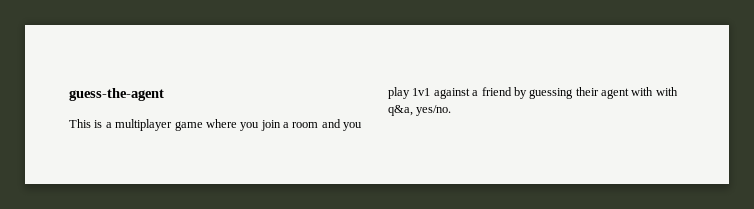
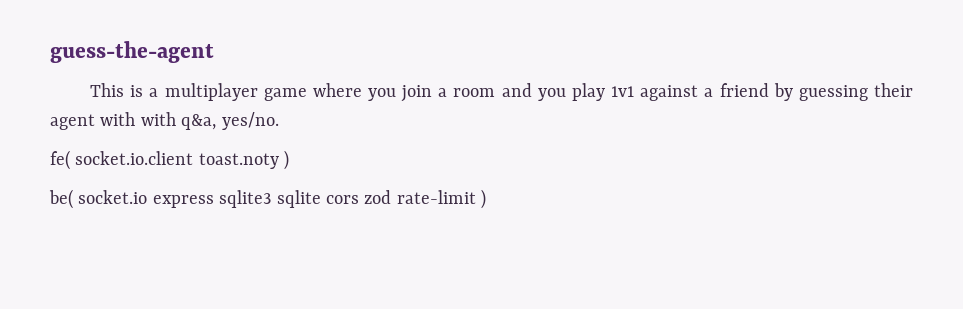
(452, 110) none -> [50,150,290,170] [49,189,487,209] // fe( socket.io.client toast.noty ) // be( socket.io express sqlite3 sqlite cors zod rate-limit )

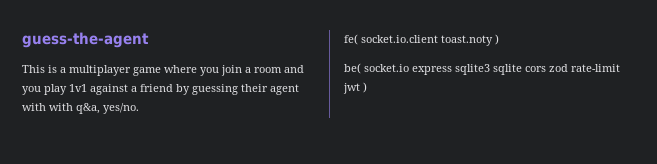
(476, 197) none -> [343,83,360,94] jwt

